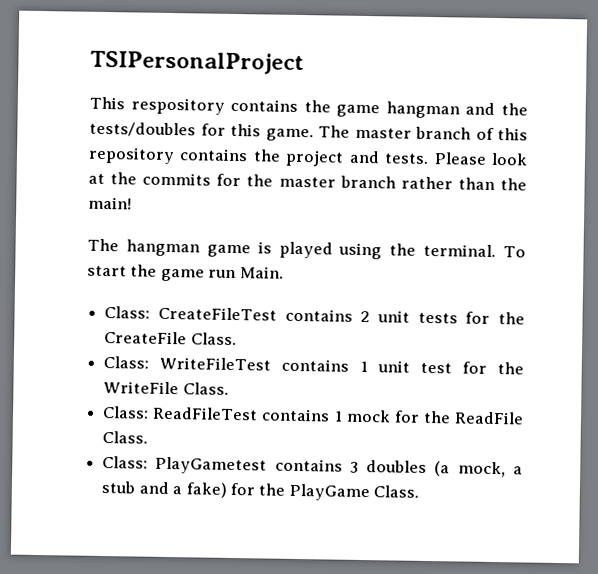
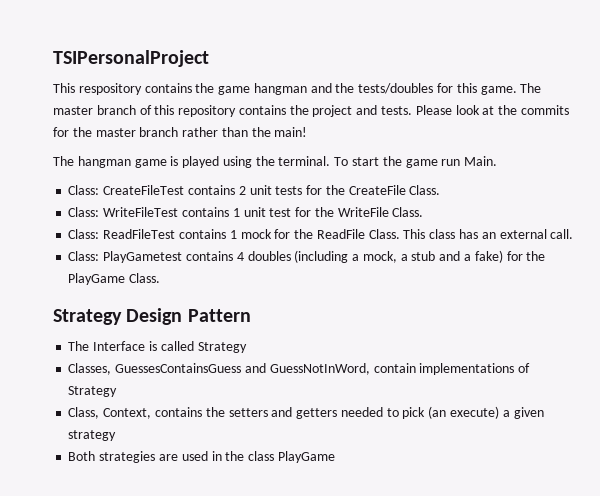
(149, 437) none -> [403,229,574,239] This class has an external call.
[349,460,451,477] 3 doubles (a -> [236,250,360,263] 4 doubles (including a
(420, 491) none -> [53,308,251,325] [68,341,247,353] [68,363,531,375] [68,386,118,397] [68,406,544,419] [68,430,117,441] [68,451,335,463] // Strategy Design Pattern // The Interface is called Strategy // Classes, GuessesContainsGuess and GuessNotInWord, contain implementations of Strategy // Class, Context, contains the setters and getters needed to pick (an execute) a given strategy // Both strategies are used in the class PlayGame

